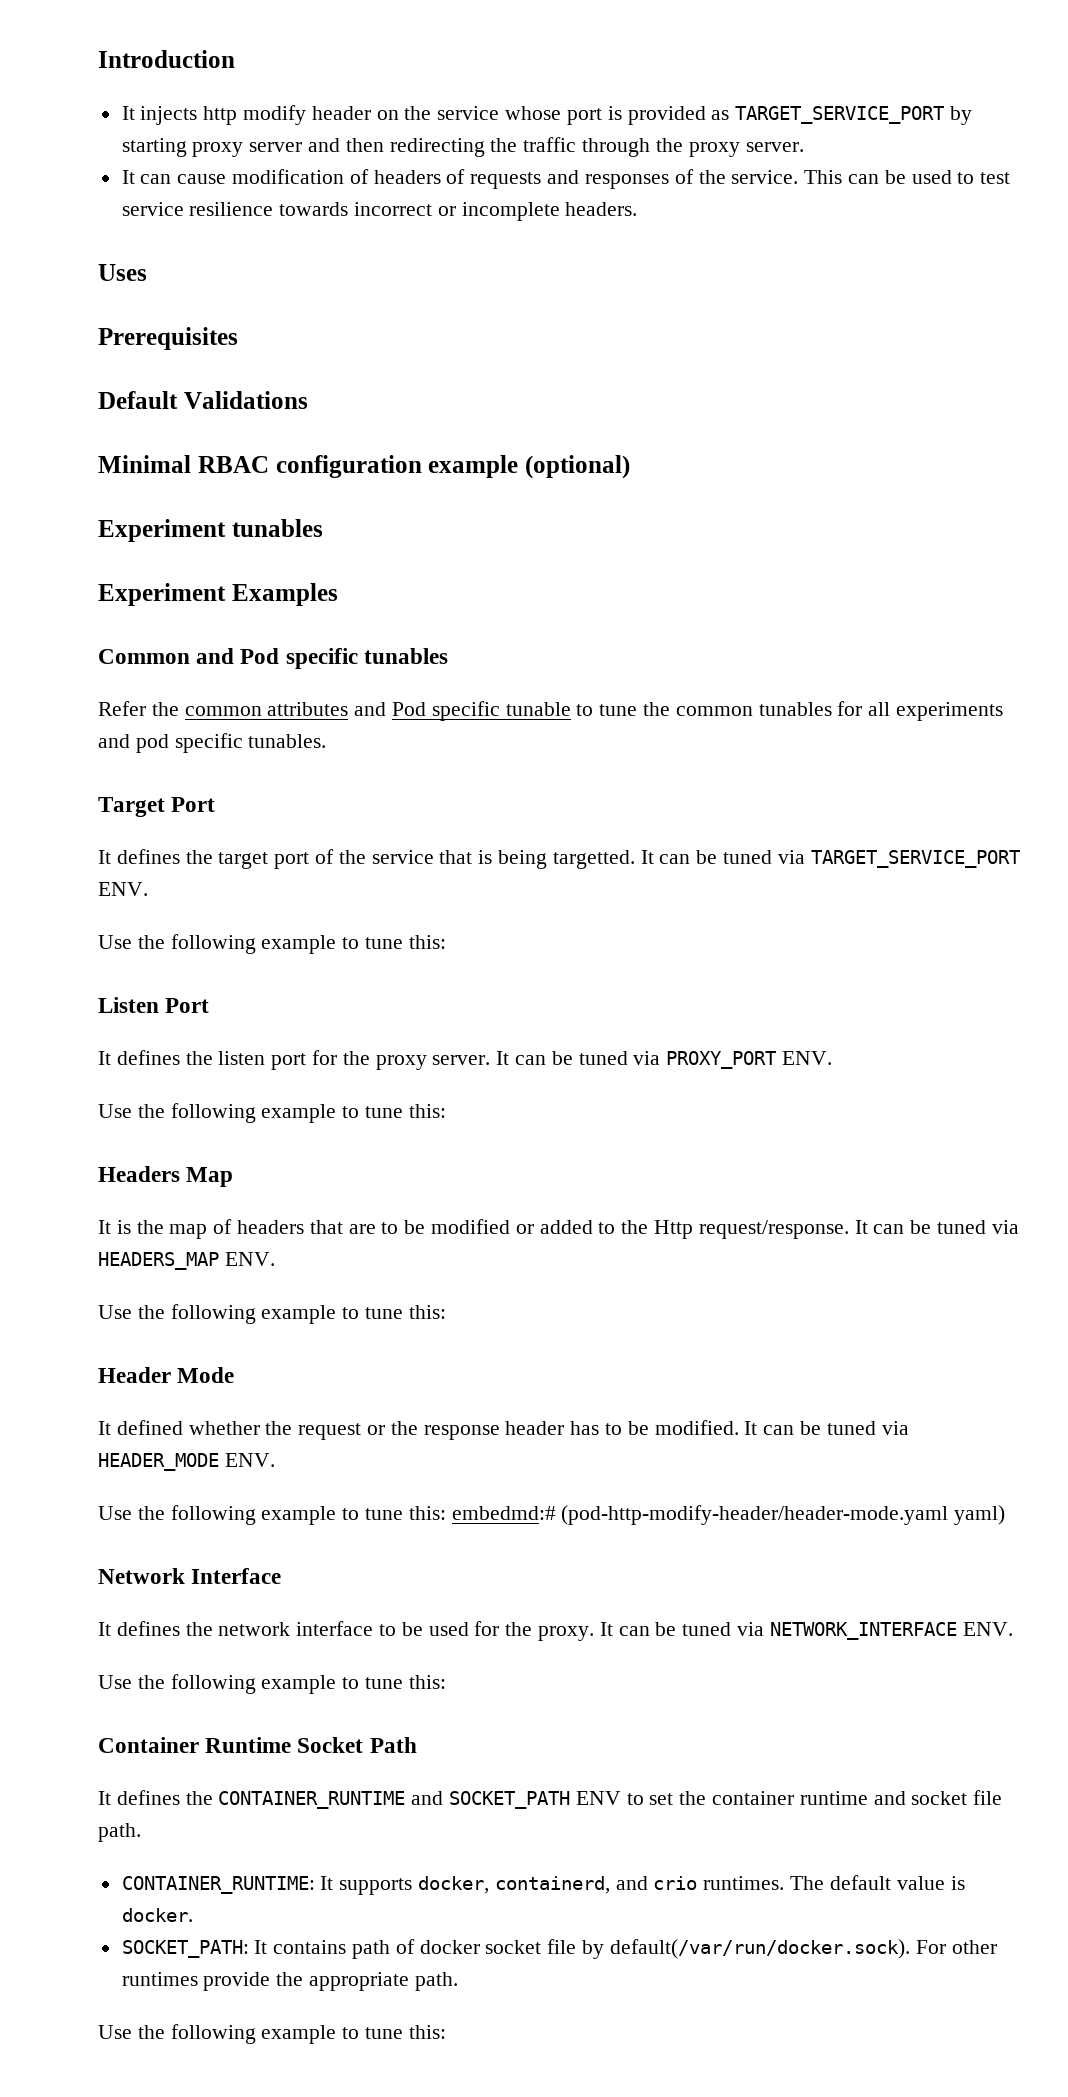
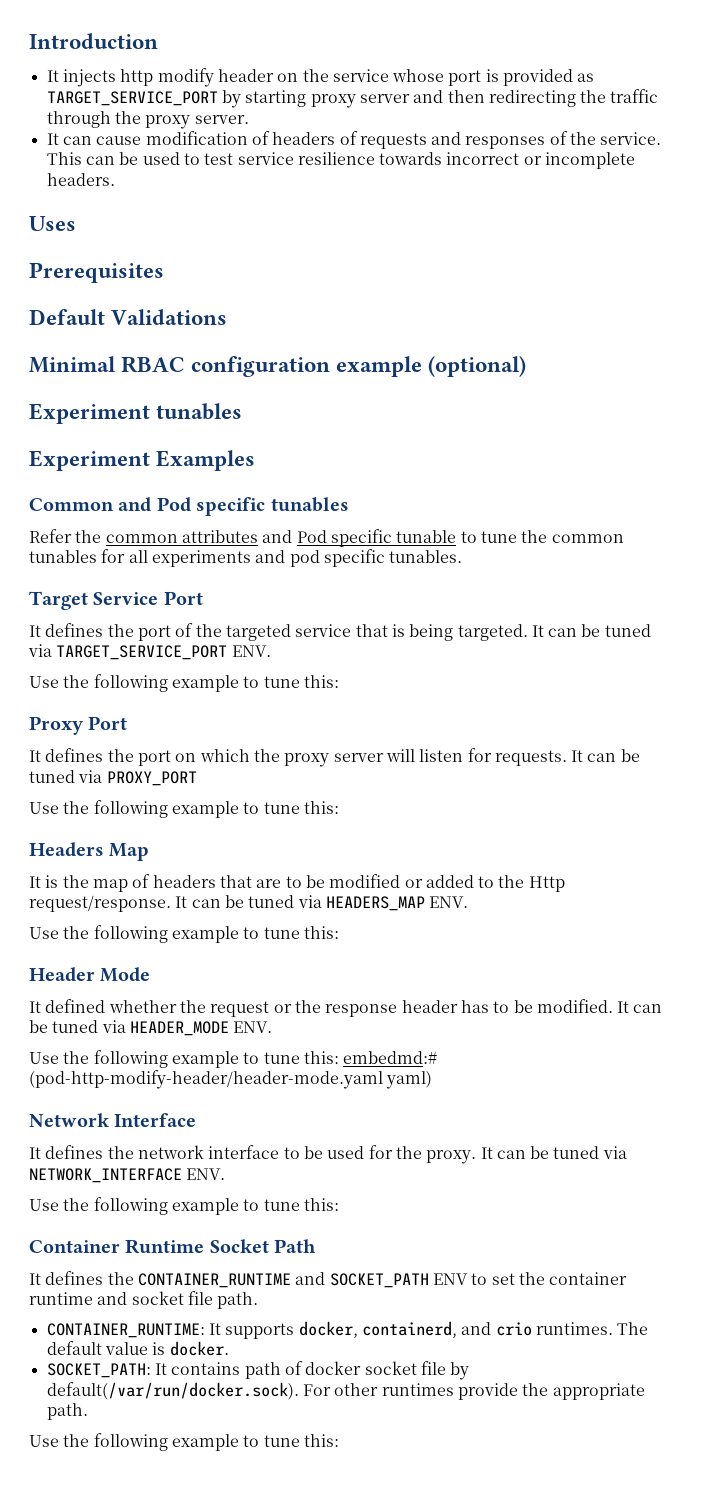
[171,797,216,812] [98,849,269,869] Port // It defines the target -> [93,591,203,605] [29,623,134,637] Service Port // It defines the
(366, 857) none -> [225,624,291,641] targeted
[552,850,635,869] targetted. -> [457,624,528,641] targeted.
[98,997,210,1013] [98,1050,491,1070] Listen Port // It defines the listen port for the proxy server. -> [29,716,128,735] [29,748,567,767] Proxy Port // It defines the port on which the proxy server will listen for requests.
[782,1051,833,1065] ENV. -> (197, 778) none

